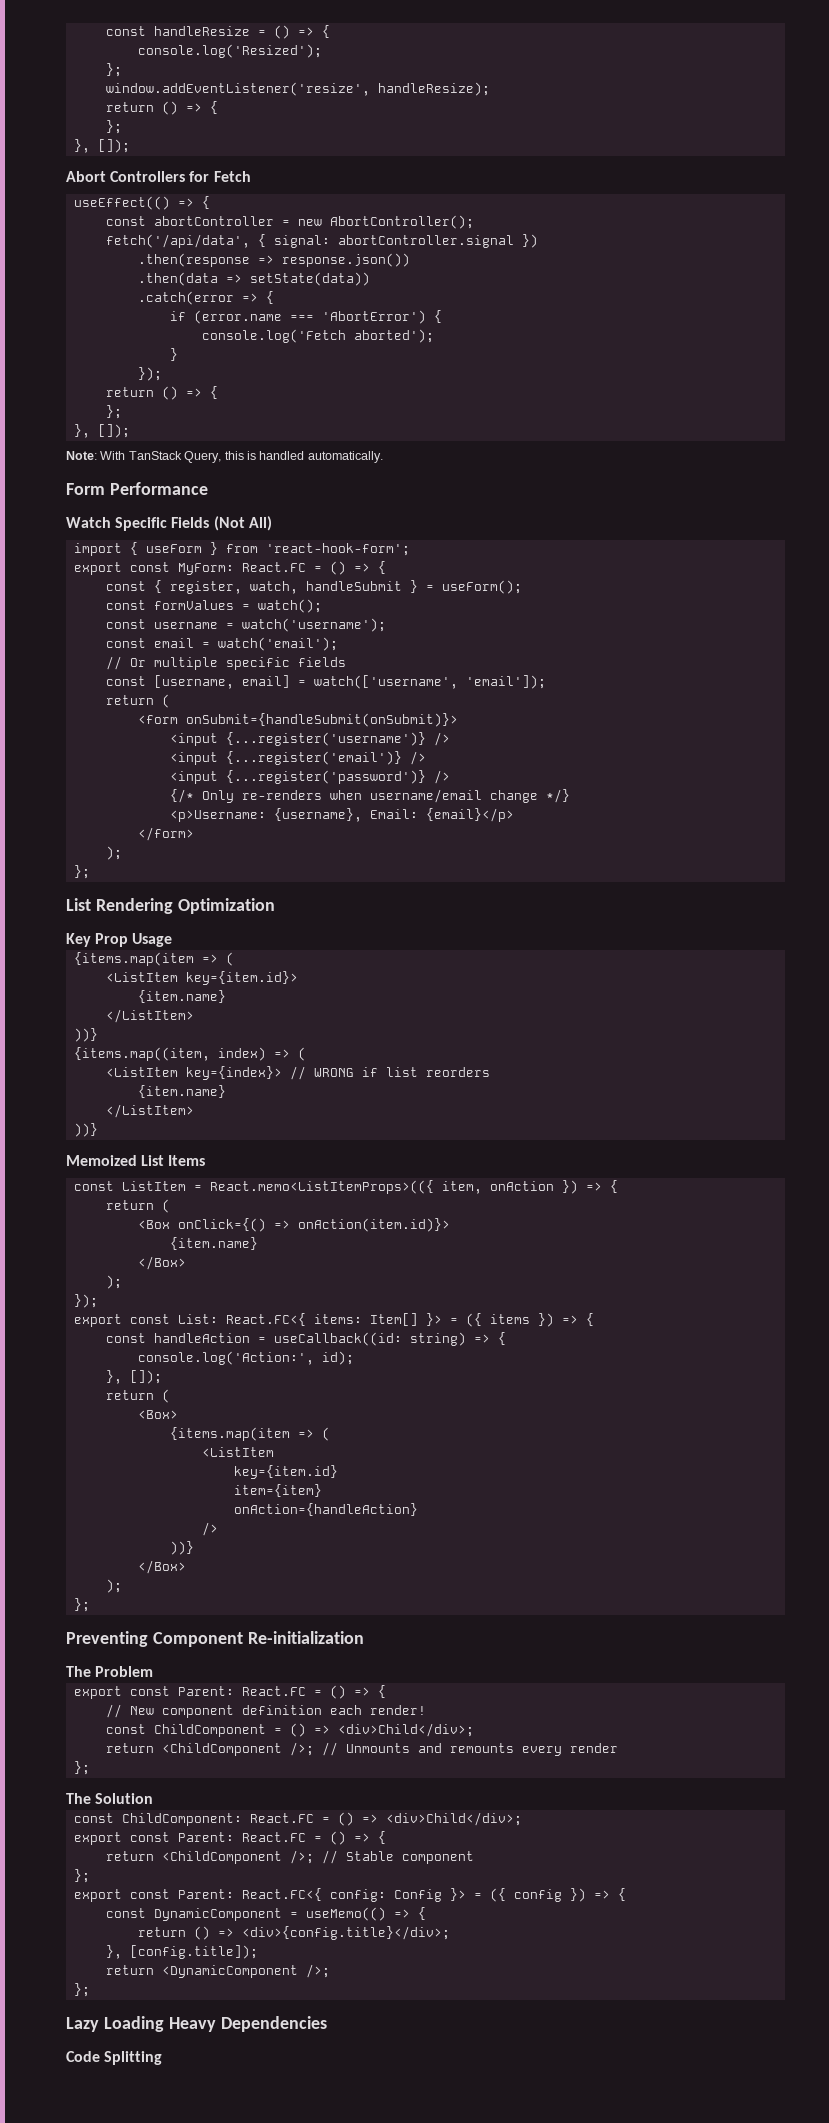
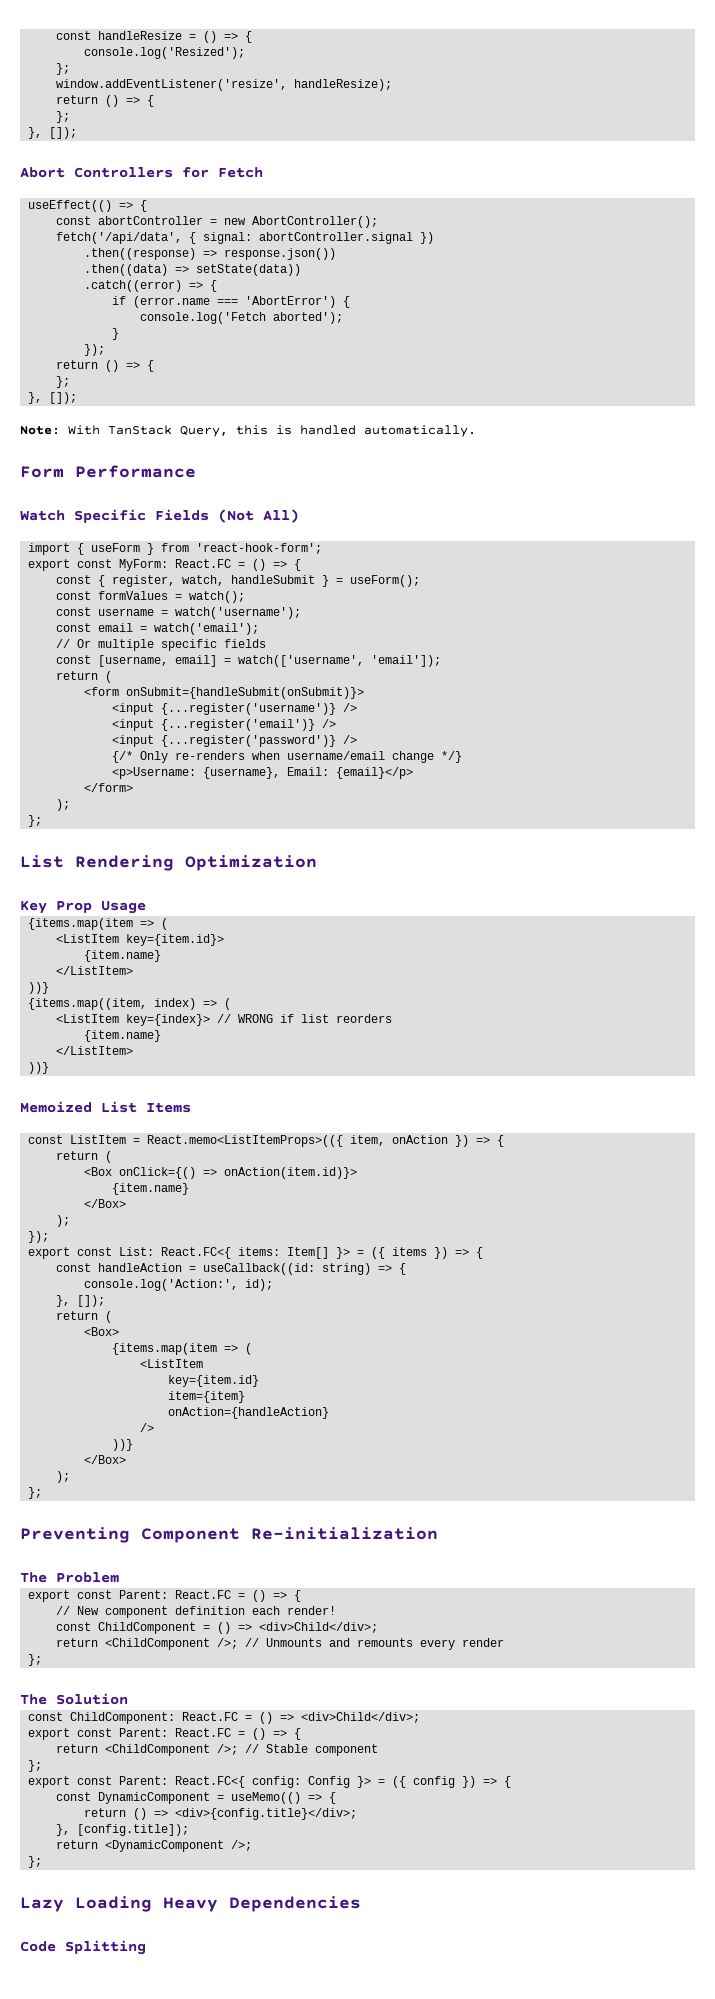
[137,253,250,267] .then(response -> [84,248,197,260] .then((response)
[137,272,218,286] .then(data -> [84,264,169,276] .then((data)
[137,291,234,305] .catch(error -> [84,280,183,292] .catch((error)

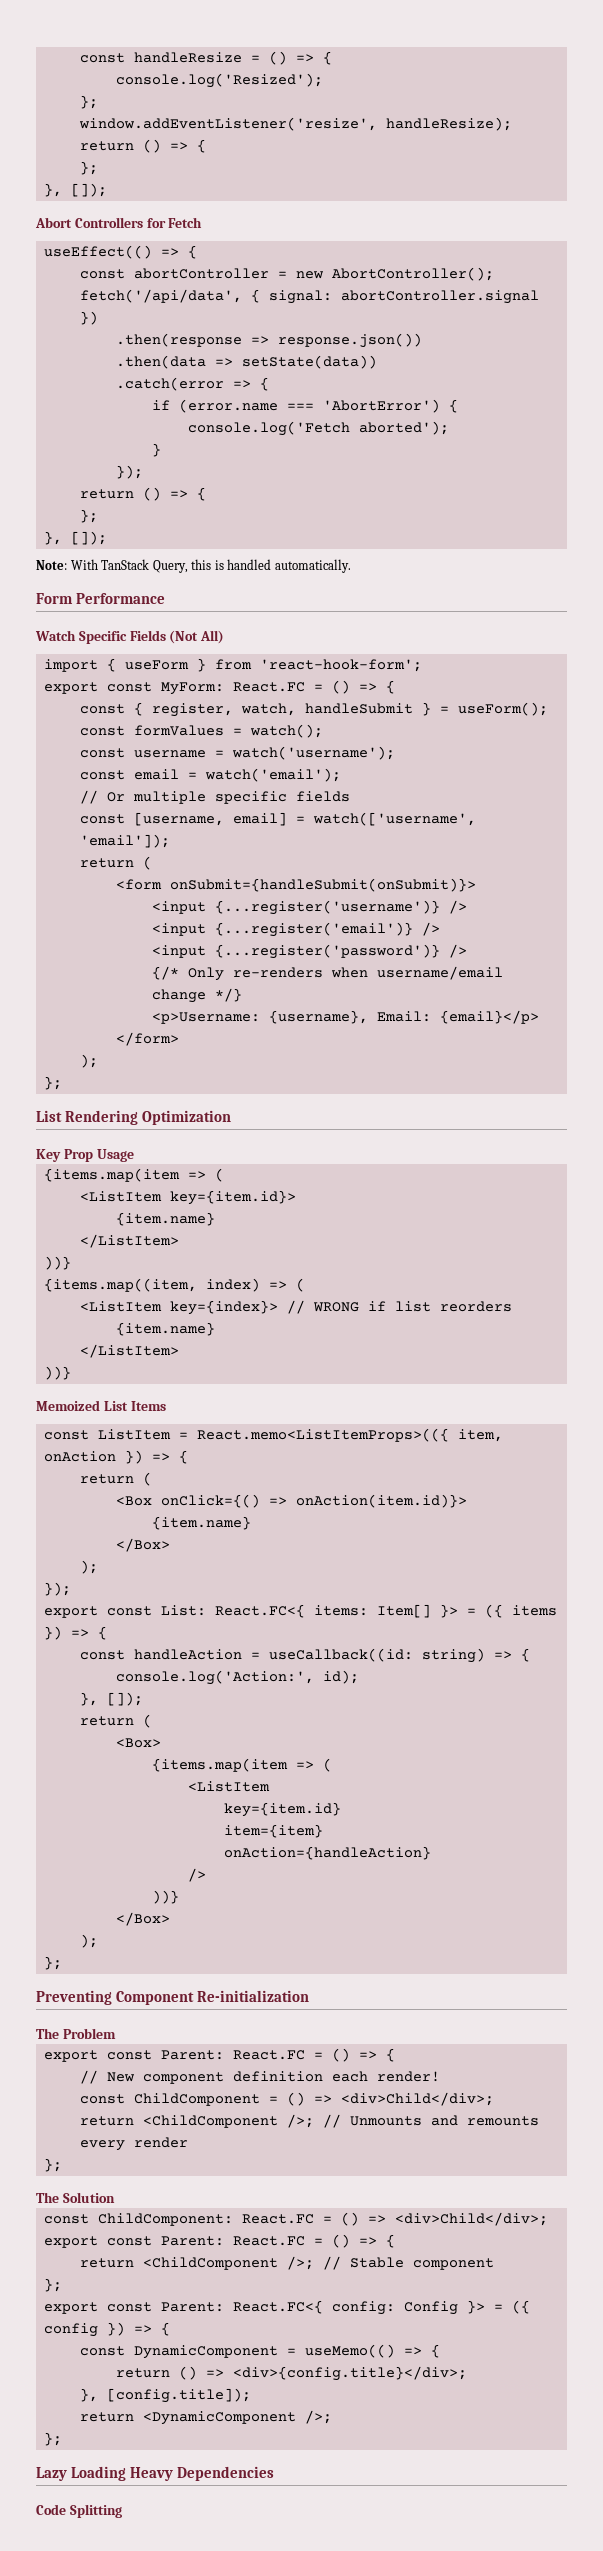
[84,248,197,260] .then((response) -> [115,333,242,347] .then(response
[84,264,169,276] .then((data) -> [115,355,206,369] .then(data
[84,280,183,292] .catch((error) -> [115,377,224,391] .catch(error

